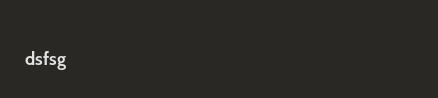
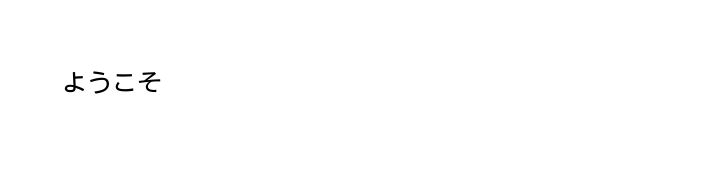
[25,51,66,70] dsfsg -> [62,71,162,94] ようこそ

